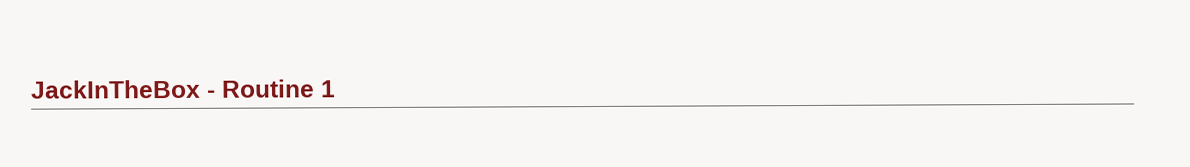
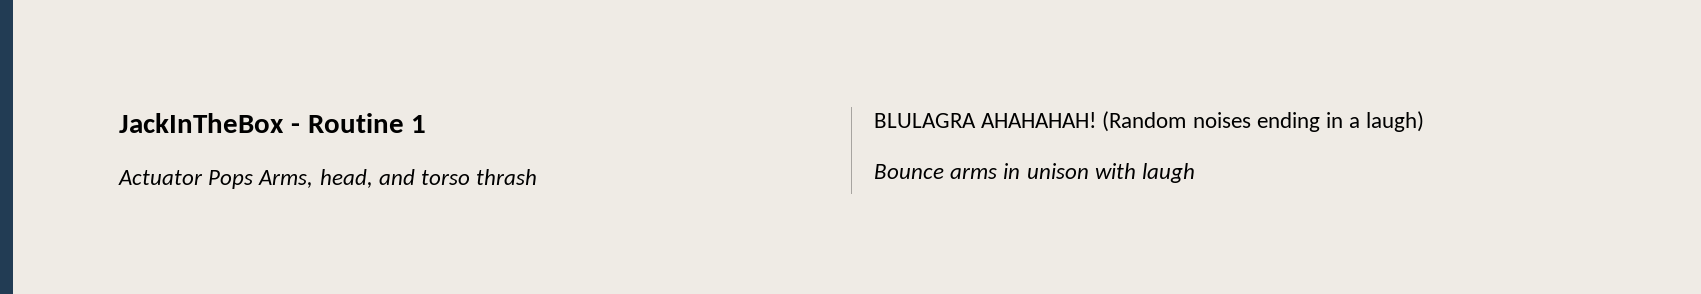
(336, 89) none -> [118,169,538,189] [874,111,1425,132] [874,163,1196,183] // Actuator Pops Arms, head, and torso thrash // BLULAGRA AHAHAHAH! (Random noises ending in a laugh) // Bounce arms in unison with laugh

